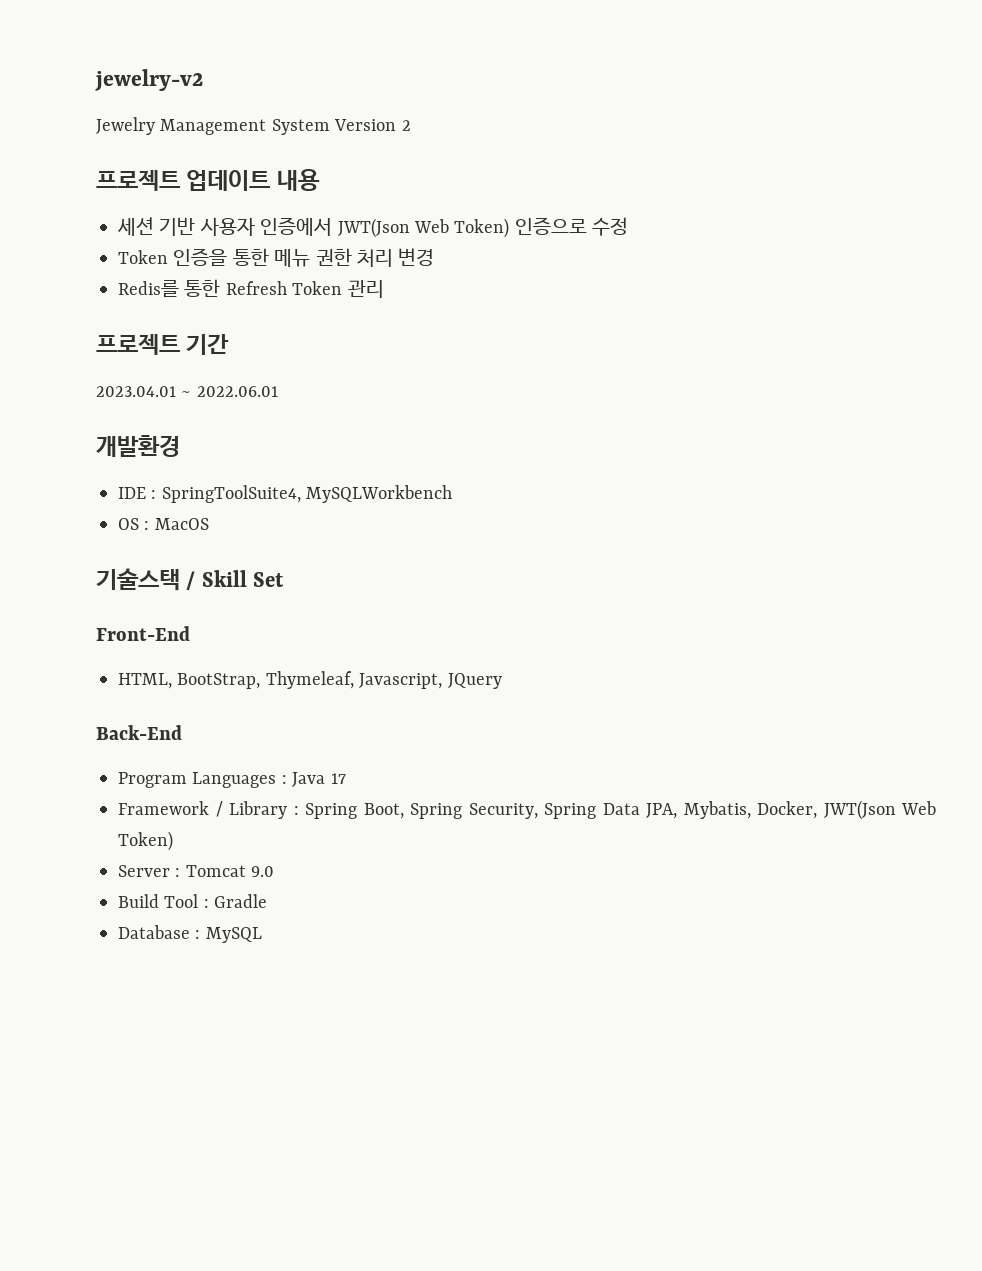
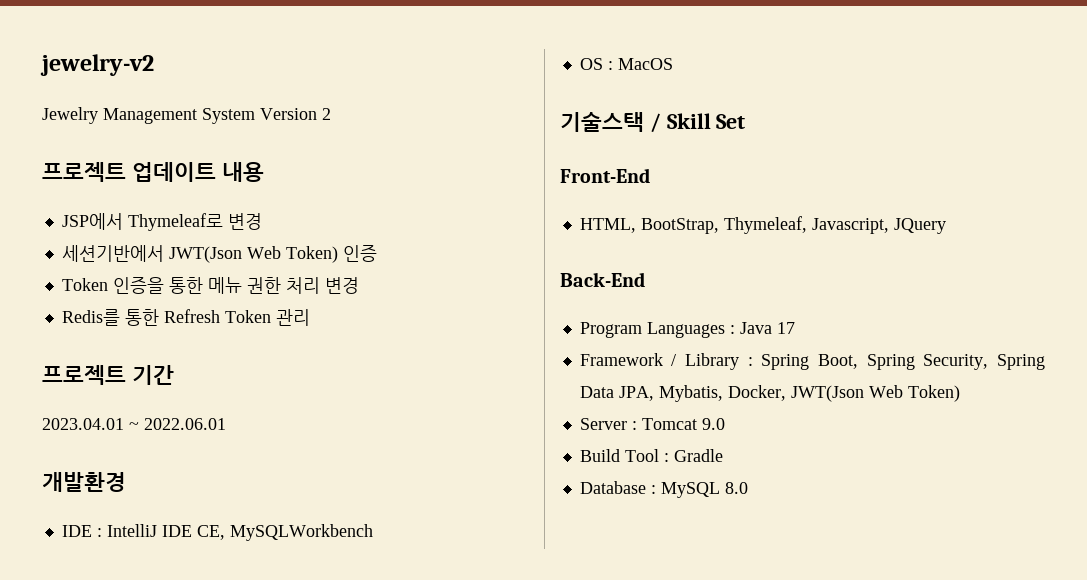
[117,217,629,238] 세션 기반 사용자 인증에서 JWT(Json Web Token) 인증으로 수정 -> [61,213,262,231] [61,245,377,263] JSP에서 Thymeleaf로 변경 // 세션기반에서 JWT(Json Web Token) 인증
[161,485,301,503] SpringToolSuite4, -> [106,524,225,540] IntelliJ IDE CE,
(262, 935) none -> [724,482,748,494] 8.0

